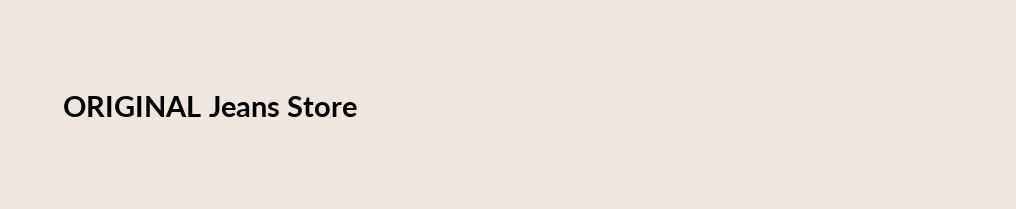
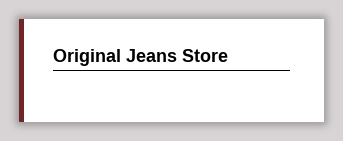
[63,96,201,117] ORIGINAL -> [53,49,121,66] Original

